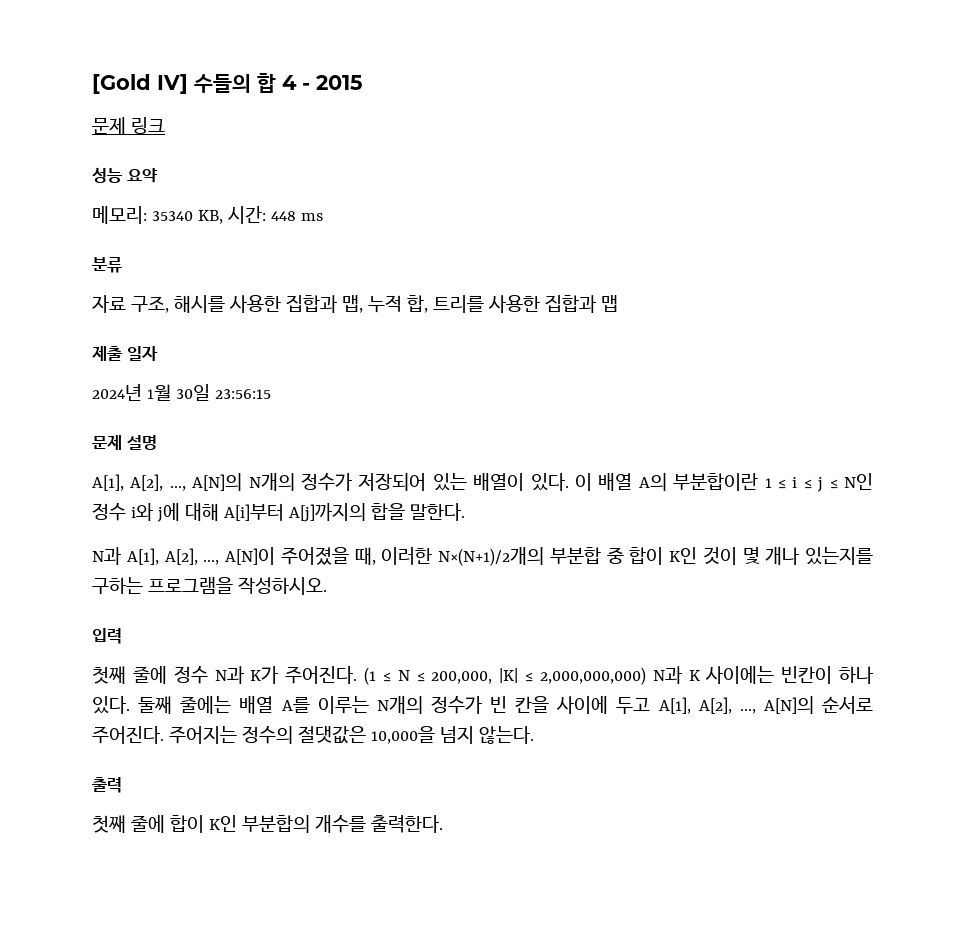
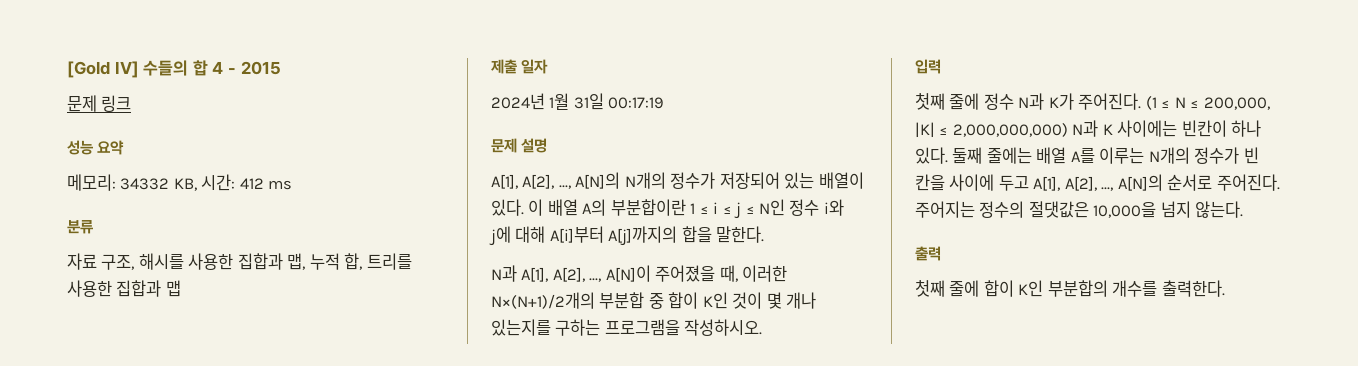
[151,211,193,221] 35340 -> [120,178,170,190] 34332
[270,211,296,221] 448 -> [239,178,264,189] 412
[175,384,271,401] 30일 23:56:15 -> [573,93,665,110] 31일 00:17:19

